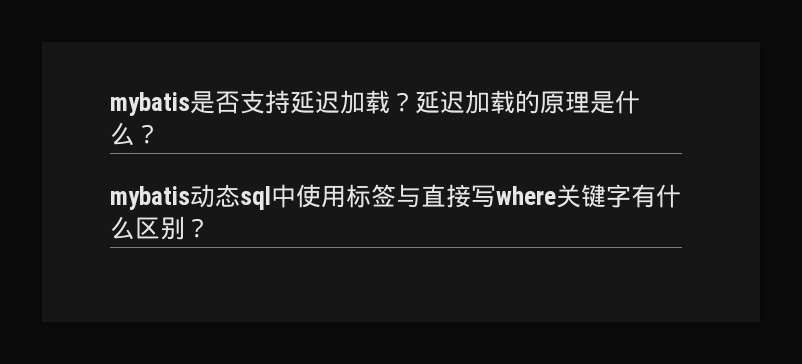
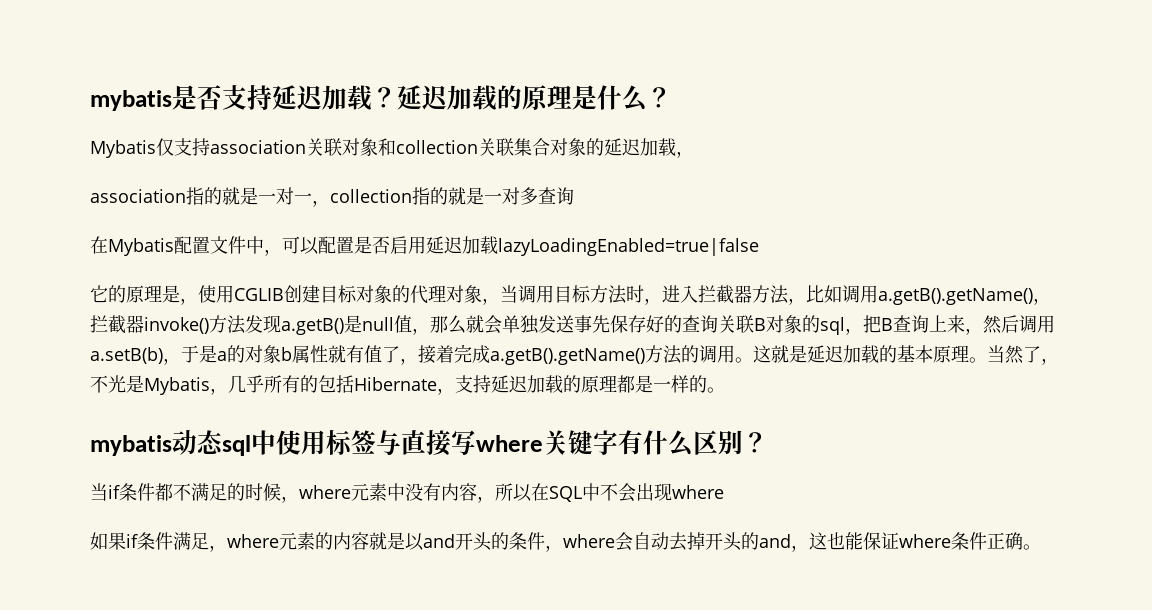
(160, 134) none -> [90,138,694,158] [90,187,574,207] [90,236,759,256] [90,285,1051,305] [90,315,1055,335] [90,344,1059,365] [90,375,725,395] // Mybatis仅支持association关联对象和collection关联集合对象的延迟加载， // association指的就是一对一，collection指的就是一对多查询 // 在Mybatis配置文件中，可以配置是否启用延迟加载lazyLoadingEnabled=true|false // 它的原理是，使用CGLIB创建目标对象的代理对象，当调用目标方法时，进入拦截器方法，比如调用a.getB().getName()，拦截器invoke()方法发现a.getB()是null值，那么就会单独发送事先保存好的查询关联B对象的sql，把B查询上来，然后调用a.setB(b)，于是a的对象b属性就有值了，接着完成a.getB().getName()方法的调用。这就是延迟加载的基本原理。当然了，不光是Mybatis，几乎所有的包括Hibernate，支持延迟加载的原理都是一样的。
(210, 228) none -> [90,483,724,503] [90,532,1041,552] // 当if条件都不满足的时候，where元素中没有内容，所以在SQL中不会出现where // 如果if条件满足，where元素的内容就是以and开头的条件，where会自动去掉开头的and，这也能保证where条件正确。

